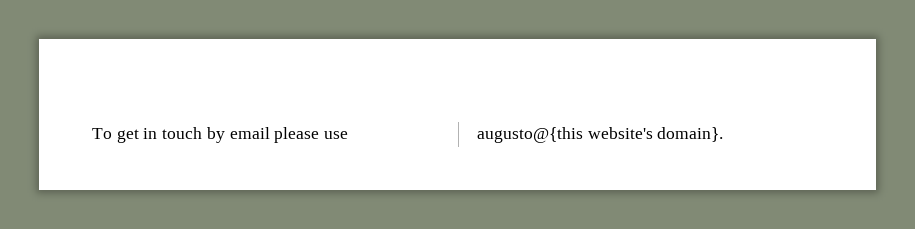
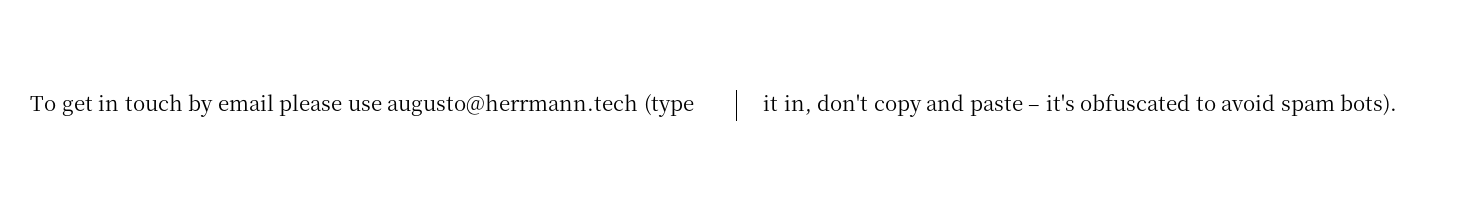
[477,127,724,143] augusto@{this website's domain}. -> [387,94,1398,117] аugustо@hеrrmаnn.tech (type it in, don't copy and paste – it's obfuscated to avoid spam bots).

